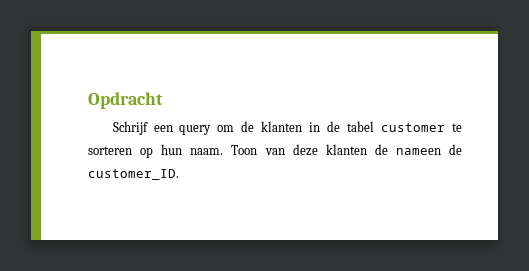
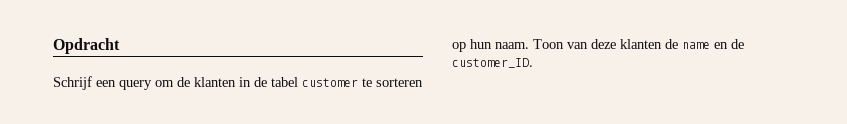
[395,148,441,155] nameen -> [682,42,728,49] name en

